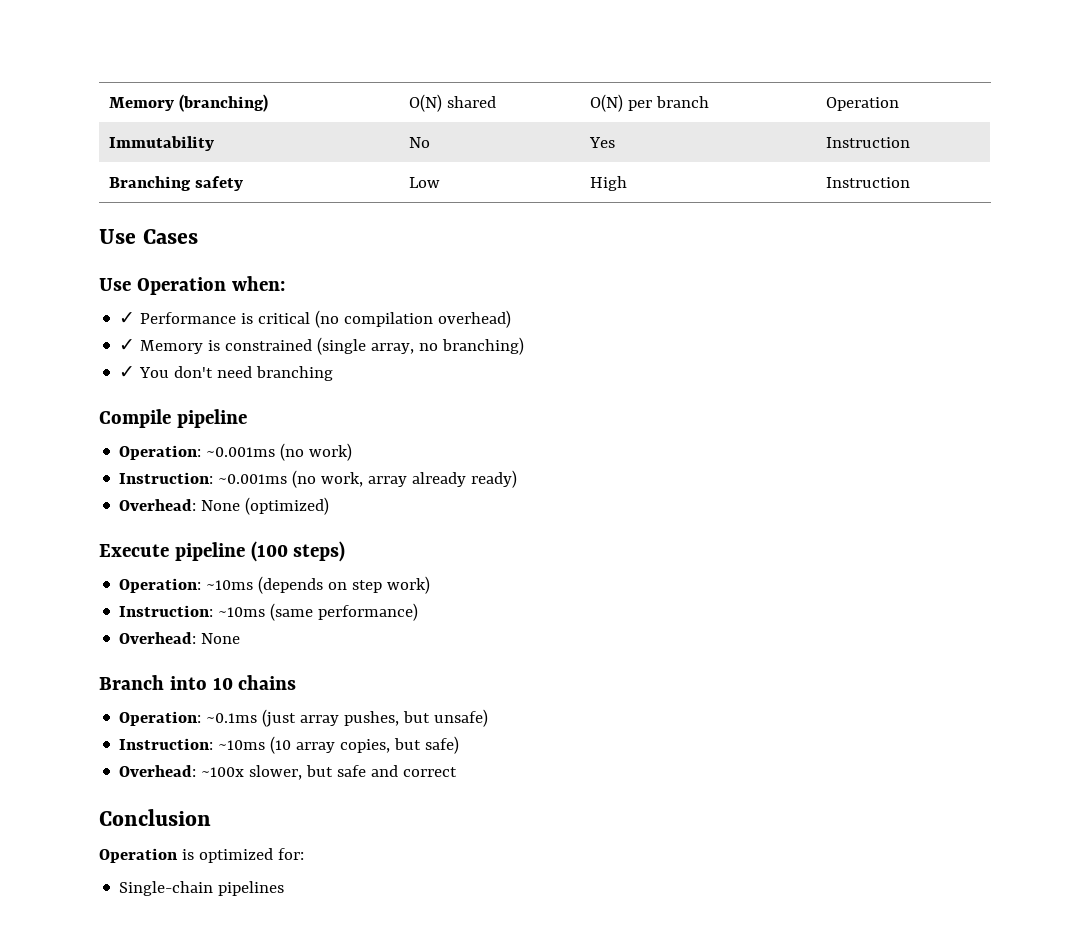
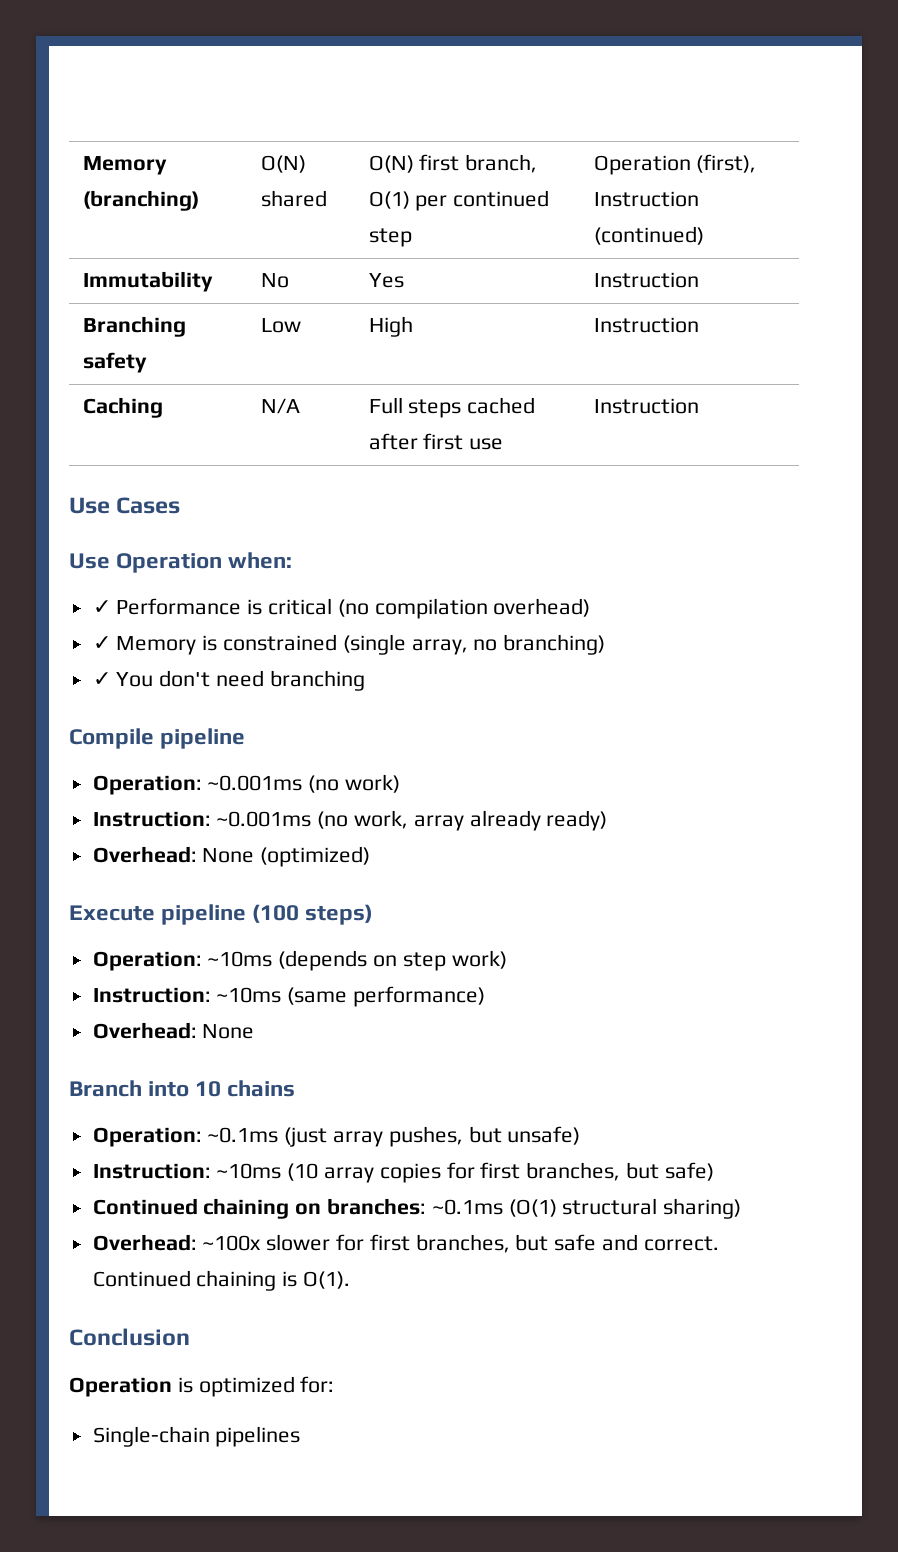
[627,96,709,111] [825,97,899,111] per branch | Operation -> [419,154,538,173] [368,190,550,211] [368,228,412,247] [593,154,757,175] [593,191,699,207] [593,226,704,245] first branch, O(1) per continued step | Operation (first), Instruction (continued)
(910, 182) none -> [82,397,163,418] [260,398,300,414] [368,397,536,418] [368,433,504,450] [593,398,699,414] // Caching | N/A | Full steps cached after first use | Instruction
[340,736,460,754] [119,765,458,780] copies, but safe) // Overhead: ~100x slower, but safe and correct -> [379,1162,714,1183] [92,1198,742,1219] [92,1234,719,1253] [92,1270,351,1291] copies for first branches, but safe) // Continued chaining on branches: ~0.1ms (O(1) structural sharing) // Overhead: ~100x slower for first branches, but safe and correct. Continued chaining is O(1).

